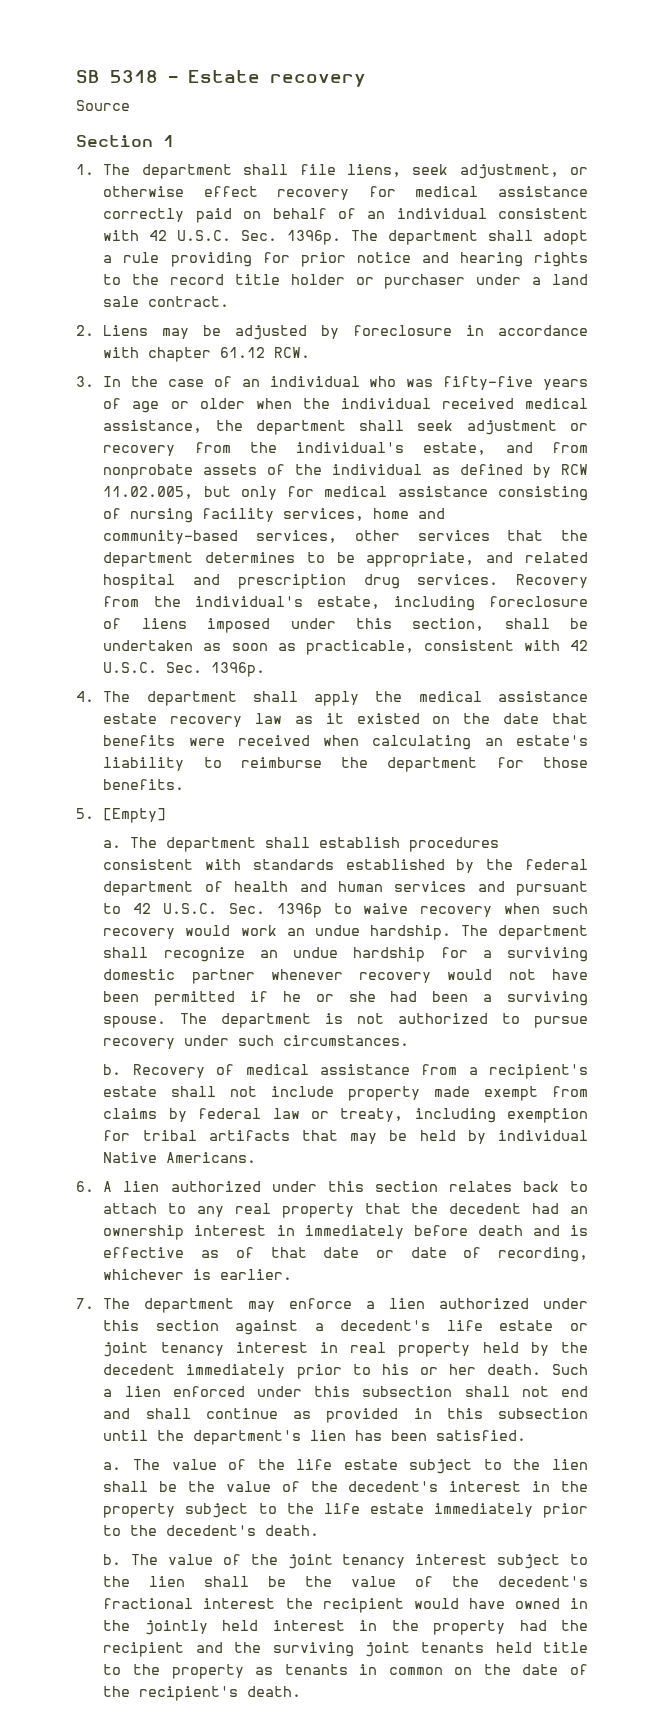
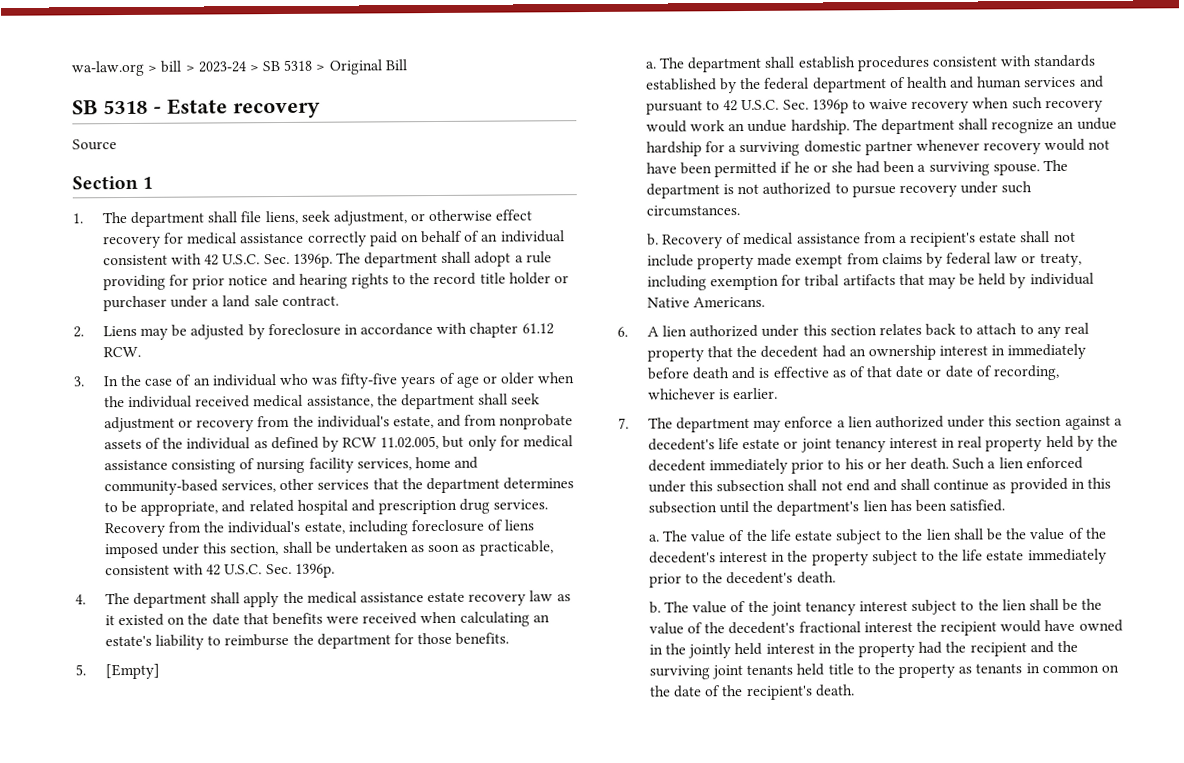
(76, 76) none -> [71,59,407,77] wa-law.org > bill > 2023-24 > SB 5318 > Original Bill //

